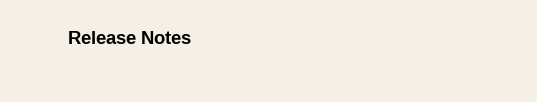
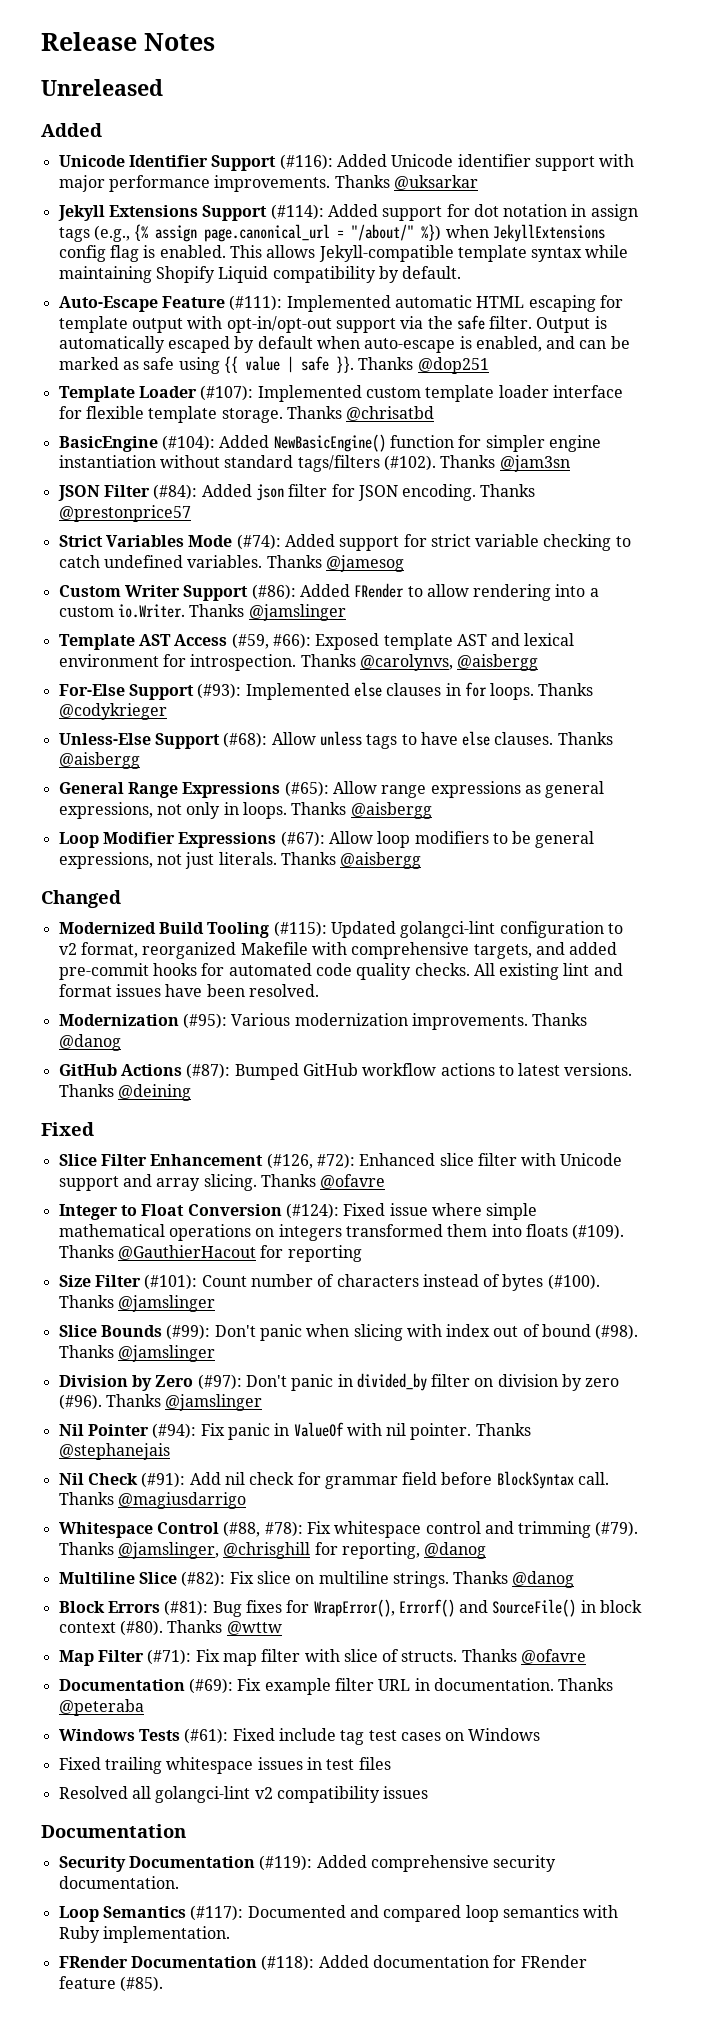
(191, 37) none -> [41,79,163,96] [41,123,102,137] [58,154,635,171] [58,175,478,192] [57,204,638,221] [58,224,605,242] [58,245,629,262] [58,266,462,283] [58,295,623,312] [58,315,607,333] [58,336,630,353] [58,356,489,374] [58,385,623,402] [58,406,435,423] [58,434,601,452] [58,455,570,472] [57,484,536,501] [58,505,191,522] [58,534,631,551] [58,555,404,572] [58,583,599,601] [58,604,346,621] [58,633,575,650] [58,654,539,671] [58,682,594,700] [58,703,167,720] [58,731,613,749] [58,752,140,769] [58,781,605,798] [58,802,432,819] [58,831,595,848] [58,852,422,869] [41,890,121,908] [58,921,623,938] [58,942,618,959] [58,963,623,980] [58,984,319,997] [58,1013,588,1030] [58,1034,121,1051] [58,1063,633,1080] [58,1084,191,1101] [41,1122,94,1136] [58,1153,623,1169] [58,1174,386,1191] [58,1203,538,1220] [58,1224,625,1241] [58,1245,362,1262] [58,1274,600,1291] [58,1295,215,1312] [58,1324,639,1341] [58,1345,215,1362] [58,1373,620,1391] [58,1394,263,1411] [58,1422,531,1440] [58,1443,170,1460] [58,1471,610,1489] [58,1492,246,1509] [58,1521,639,1538] [58,1542,487,1559] [58,1571,575,1588] [58,1599,643,1617] [58,1620,282,1636] [58,1649,587,1666] [58,1678,614,1695] [58,1699,144,1716] [58,1728,541,1745] [58,1757,391,1774] [58,1786,429,1803] [41,1824,186,1838] [58,1855,557,1872] [58,1876,179,1889] [58,1905,619,1922] [58,1926,230,1943] [58,1955,587,1971] [58,1976,163,1992] // Unreleased // Added // Unicode Identifier Support (#116): Added Unicode identifier support with major performance improvements. Thanks @uksarkar // Jekyll Extensions Support (#114): Added support for dot notation in assign tags (e.g., {% assign page.canonical_url = "/about/" %}) when JekyllExtensions config flag is enabled. This allows Jekyll-compatible template syntax while maintaining Shopify Liquid compatibility by default. // Auto-Escape Feature (#111): Implemented automatic HTML escaping for template output with opt-in/opt-out support via the safe filter. Output is automatically escaped by default when auto-escape is enabled, and can be marked as safe using {{ value | safe }}. Thanks @dop251 // Template Loader (#107): Implemented custom template loader interface for flexible template storage. Thanks @chrisatbd // BasicEngine (#104): Added NewBasicEngine() function for simpler engine instantiation without standard tags/filters (#102). Thanks @jam3sn // JSON Filter (#84): Added json filter for JSON encoding. Thanks @prestonprice57 // Strict Variables Mode (#74): Added support for strict variable checking to catch undefined variables. Thanks @jamesog // Custom Writer Support (#86): Added FRender to allow rendering into a custom io.Writer. Thanks @jamslinger // Template AST Access (#59, #66): Exposed template AST and lexical environment for introspection. Thanks @carolynvs, @aisbergg // For-Else Support (#93): Implemented else clauses in for loops. Thanks @codykrieger // Unless-Else Support (#68): Allow unless tags to have else clauses. Thanks @aisbergg // General Range Expressions (#65): Allow range expressions as general expressions, not only in loops. Thanks @aisbergg // Loop Modifier Expressions (#67): Allow loop modifiers to be general expressions, not just literals. Thanks @aisbergg // Changed // Modernized Build Tooling (#115): Updated golangci-lint configuration to v2 format, reorganized Makefile with comprehensive targets, and added pre-commit hooks for automated code quality checks. All existing lint and format issues have been resolved. // Modernization (#95): Various modernization improvements. Thanks @danog // GitHub Actions (#87): Bumped GitHub workflow actions to latest versions. Thanks @deining // Fixed // Slice Filter Enhancement (#126, #72): Enhanced slice filter with Unicode support and array slicing. Thanks @ofavre // Integer to Float Conversion (#124): Fixed issue where simple mathematical operations on integers transformed them into floats (#109). Thanks @GauthierHacout for reporting // Size Filter (#101): Count number of characters instead of bytes (#100). Thanks @jamslinger // Slice Bounds (#99): Don't panic when slicing with index out of bound (#98). Thanks @jamslinger // Division by Zero (#97): Don't panic in divided_by filter on division by zero (#96). Thanks @jamslinger // Nil Pointer (#94): Fix panic in ValueOf with nil pointer. Thanks @stephanejais // Nil Check (#91): Add nil check for grammar field before BlockSyntax call. Thanks @magiusdarrigo // Whitespace Control (#88, #78): Fix whitespace control and trimming (#79). Thanks @jamslinger, @chrisghill for reporting, @danog // Multiline Slice (#82): Fix slice on multiline strings. Thanks @danog // Block Errors (#81): Bug fixes for WrapError(), Errorf() and SourceFile() in block context (#80). Thanks @wttw // Map Filter (#71): Fix map filter with slice of structs. Thanks @ofavre // Documentation (#69): Fix example filter URL in documentation. Thanks @peteraba // Windows Tests (#61): Fixed include tag test cases on Windows // Fixed trailing whitespace issues in test files // Resolved all golangci-lint v2 compatibility issues // Documentation // Security Documentation (#119): Added comprehensive security documentation. // Loop Semantics (#117): Documented and compared loop semantics with Ruby implementation. // FRender Documentation (#118): Added documentation for FRender feature (#85).

